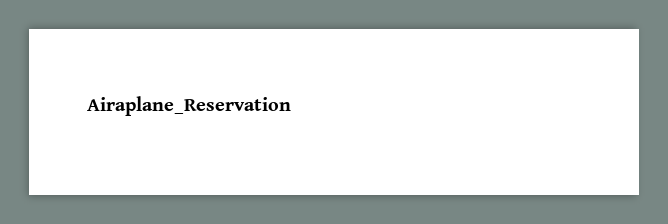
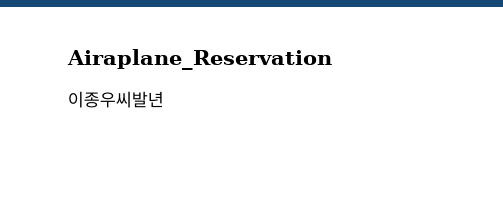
(291, 106) none -> [68,91,164,108] // 이종우씨발년

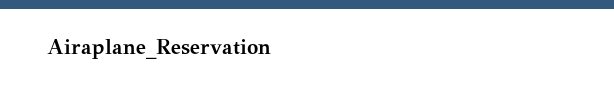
[68,91,164,108] // 이종우씨발년 -> (271, 49) none

